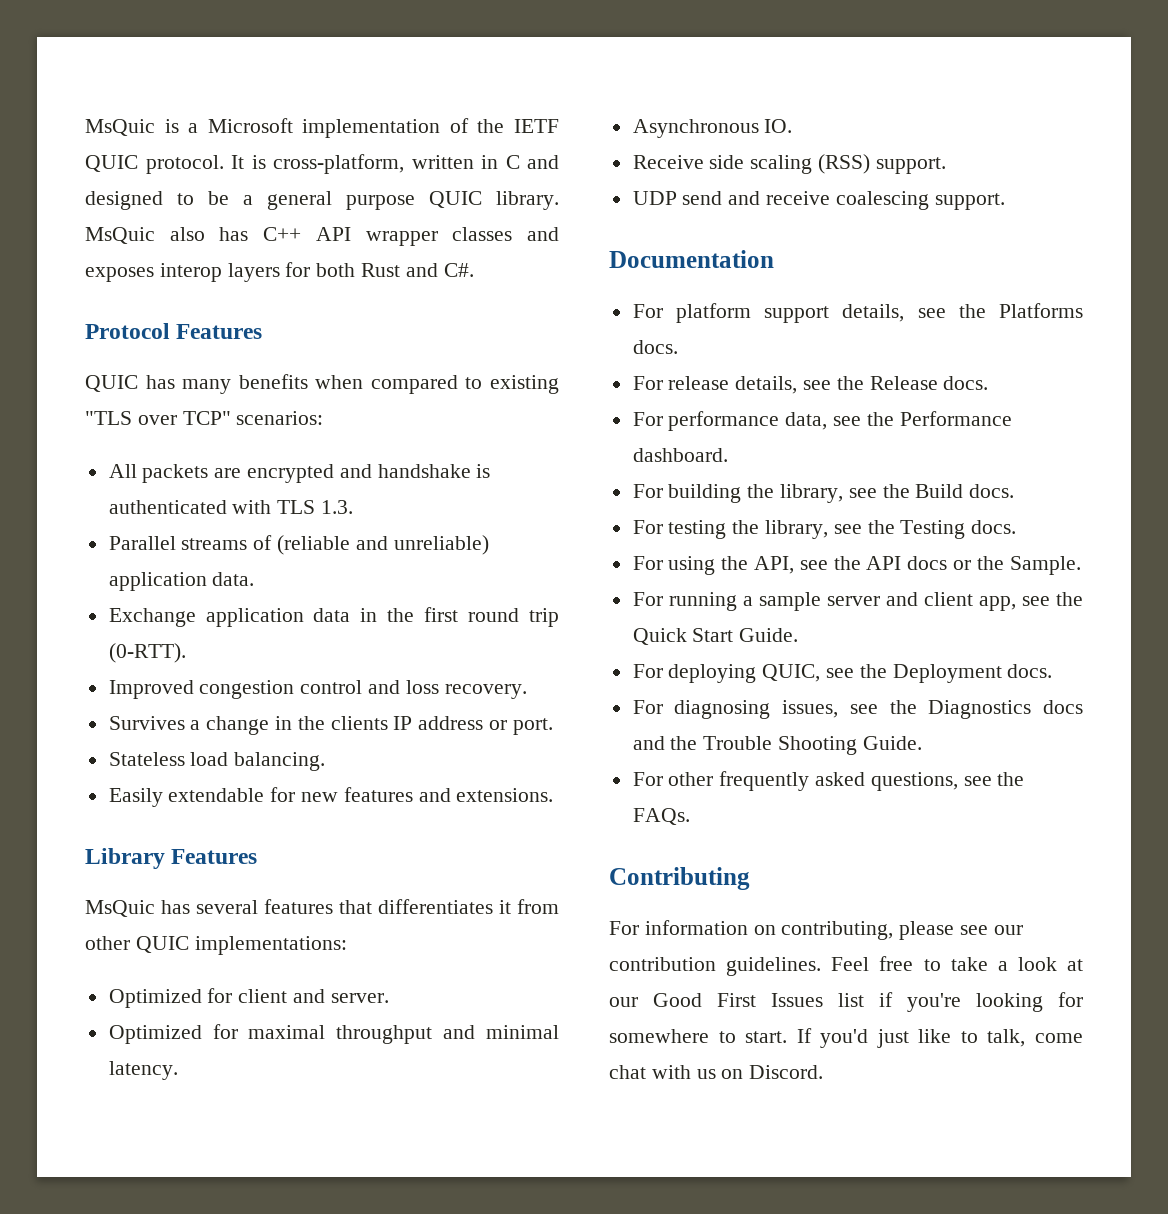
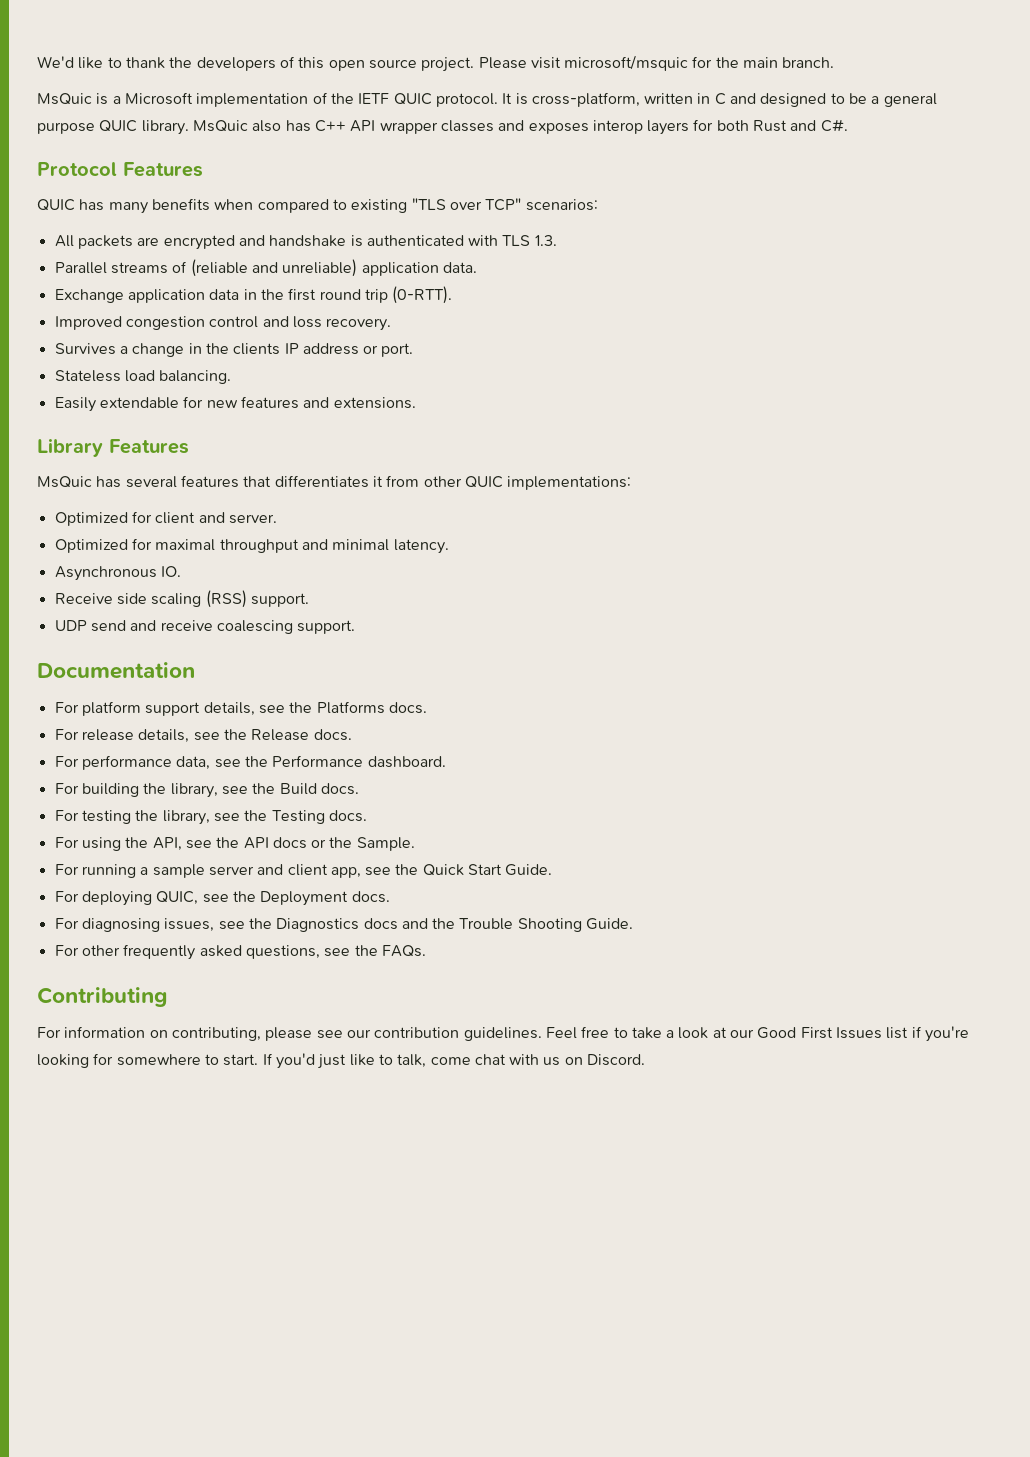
(85, 127) none -> [37,55,835,72] We'd like to thank the developers of this open source project. Please visit microsoft/msquic for the main branch. //

